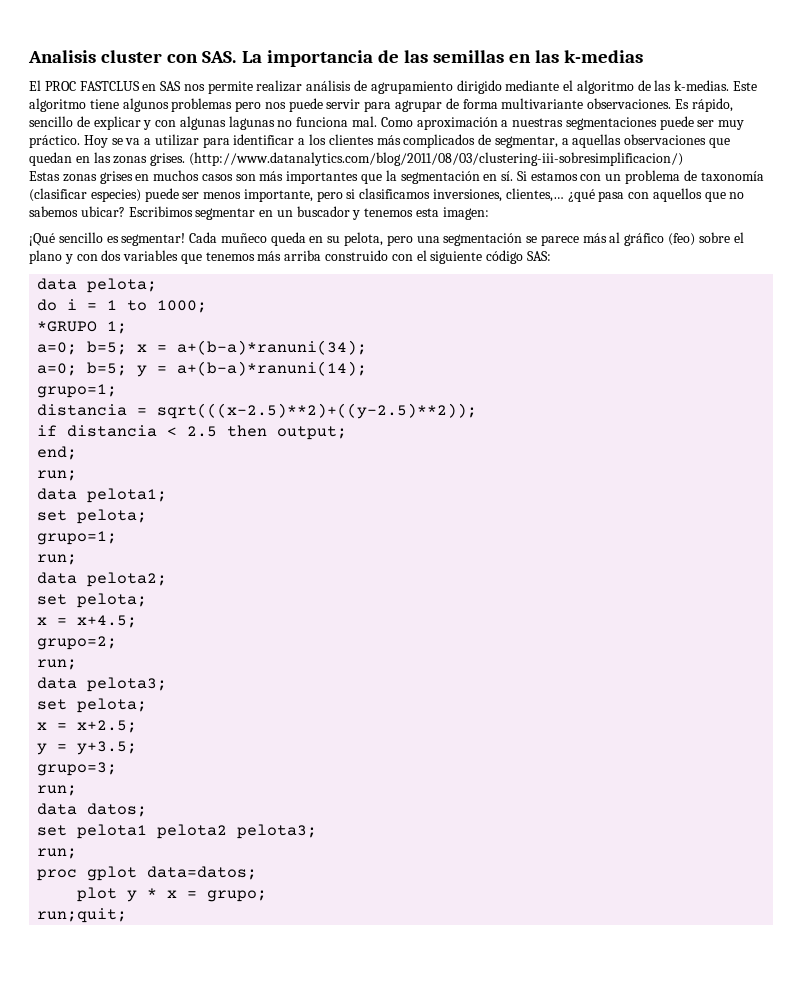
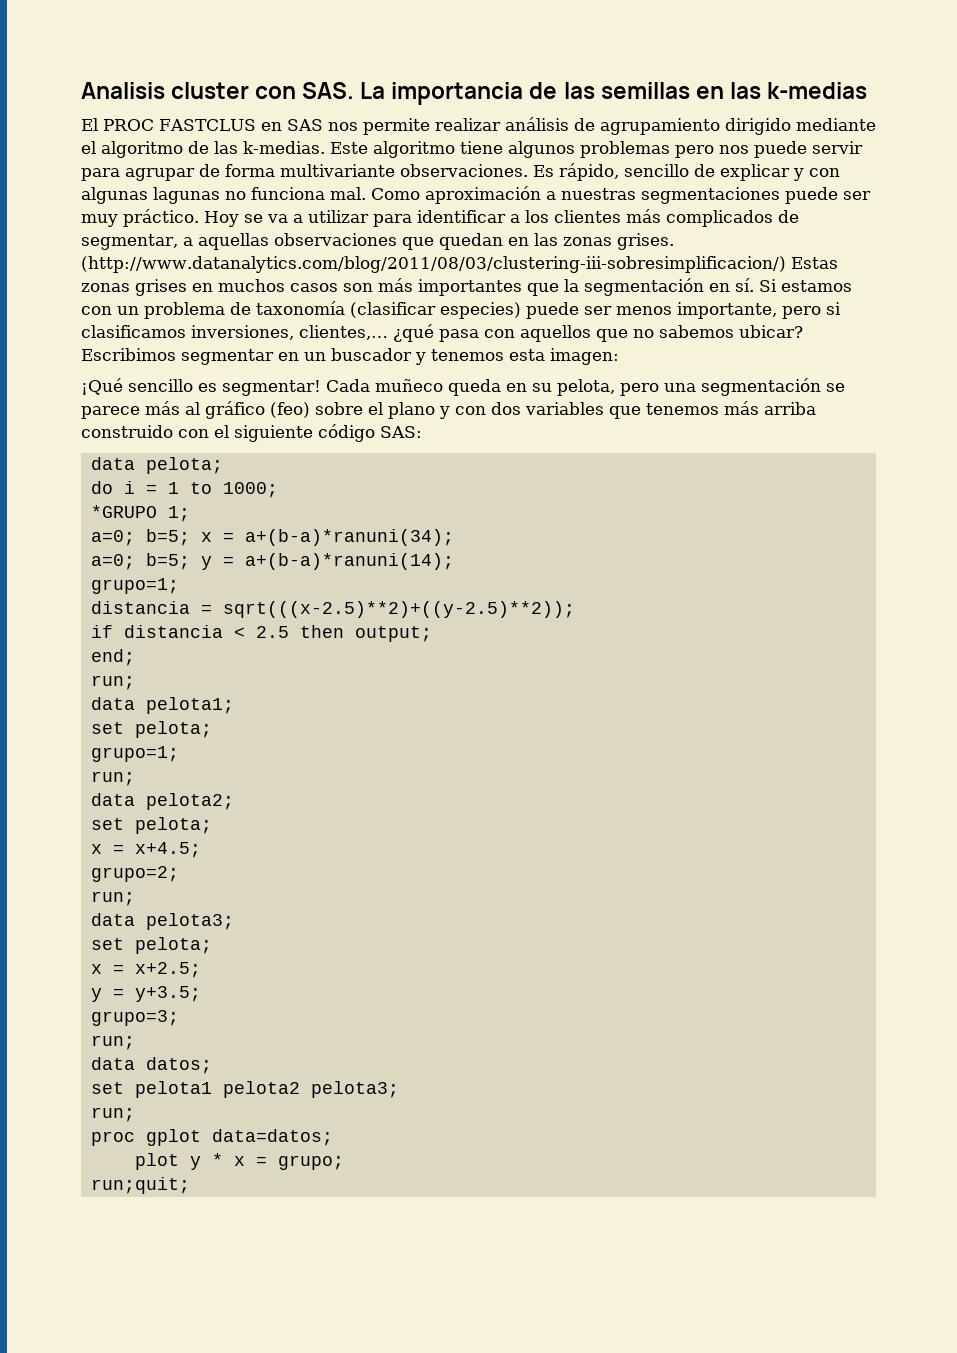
(683, 159) // -> (786, 264) none

